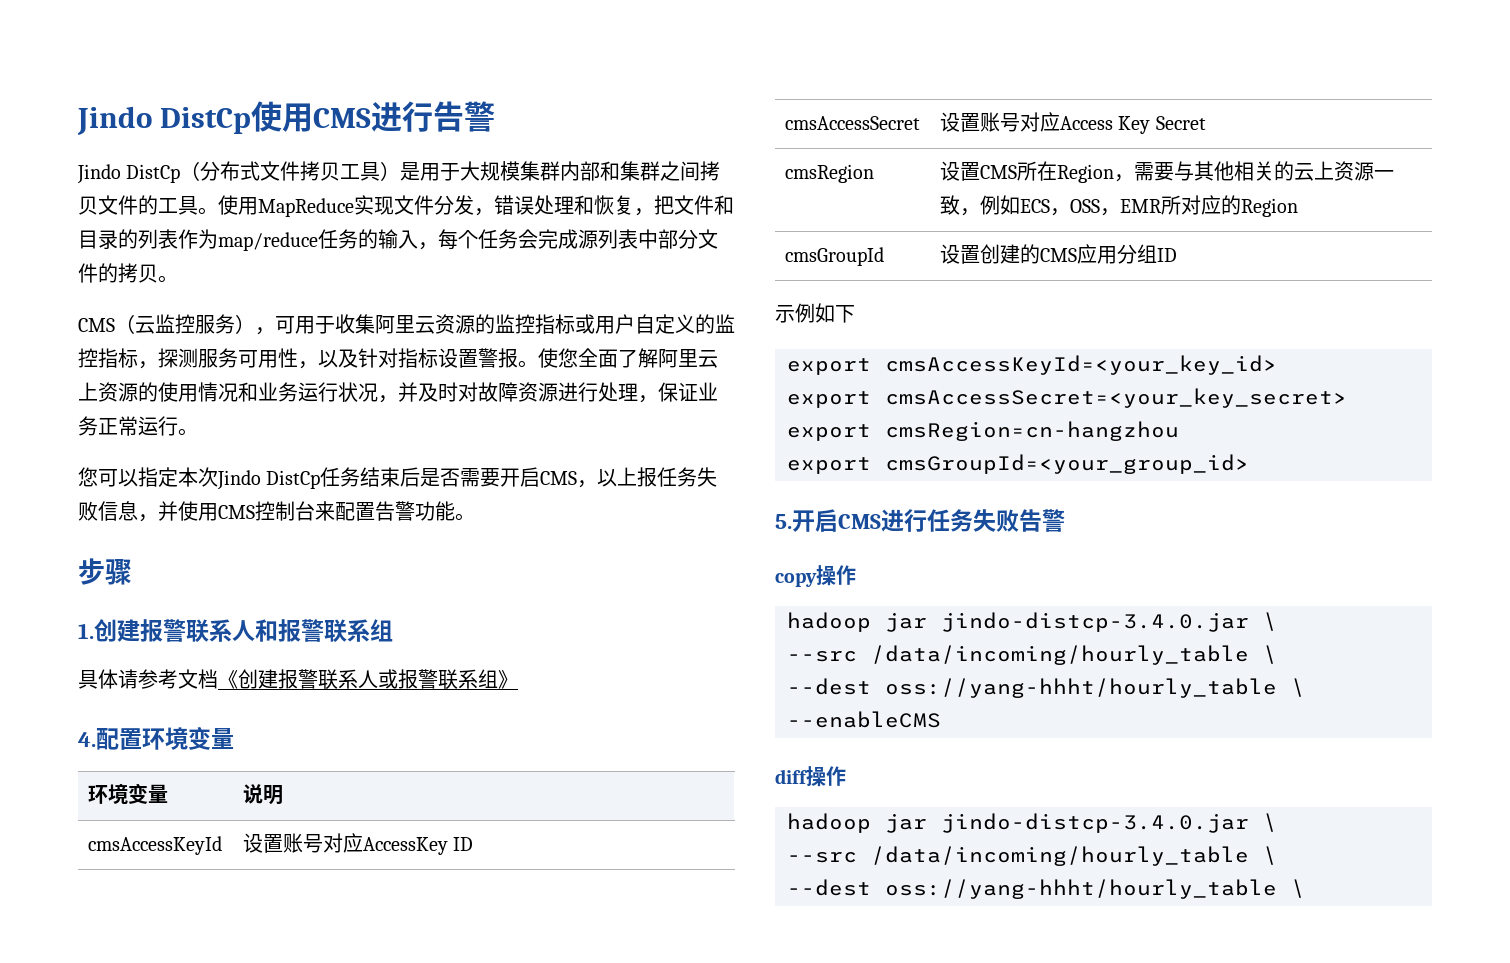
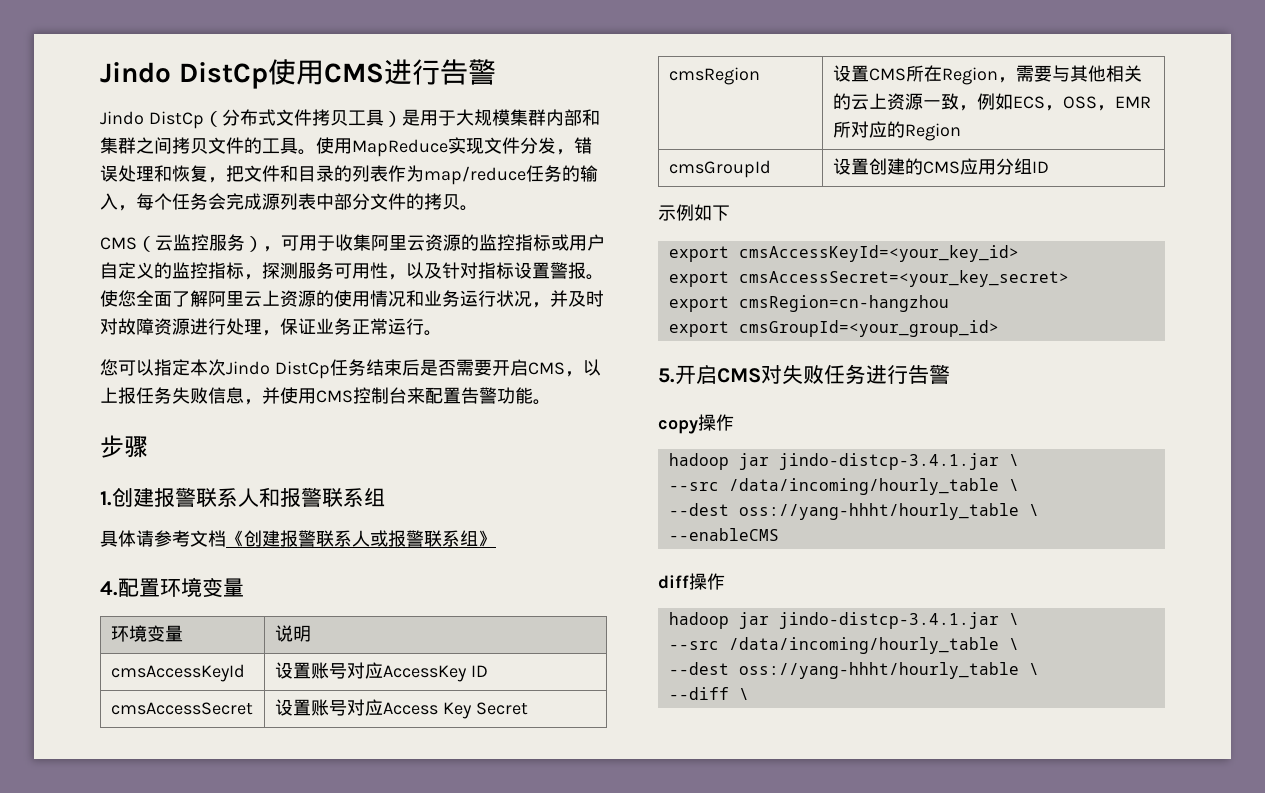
[881,509,1019,532] 进行任务失败 -> [761,364,908,385] 对失败任务进行
[941,612,1249,632] jindo-distcp-3.4.0.jar -> [778,453,999,470] jindo-distcp-3.4.1.jar
[941,813,1277,833] [787,846,1277,866] [787,879,1305,899] jindo-distcp-3.4.0.jar \ // --src /data/incoming/hourly_table \ // --dest oss://yang-hhht/hourly_table \ -> [778,612,1019,629] [668,637,1019,654] [668,662,1039,679] [668,687,749,700] jindo-distcp-3.4.1.jar \ // --src /data/incoming/hourly_table \ // --dest oss://yang-hhht/hourly_table \ // --diff \

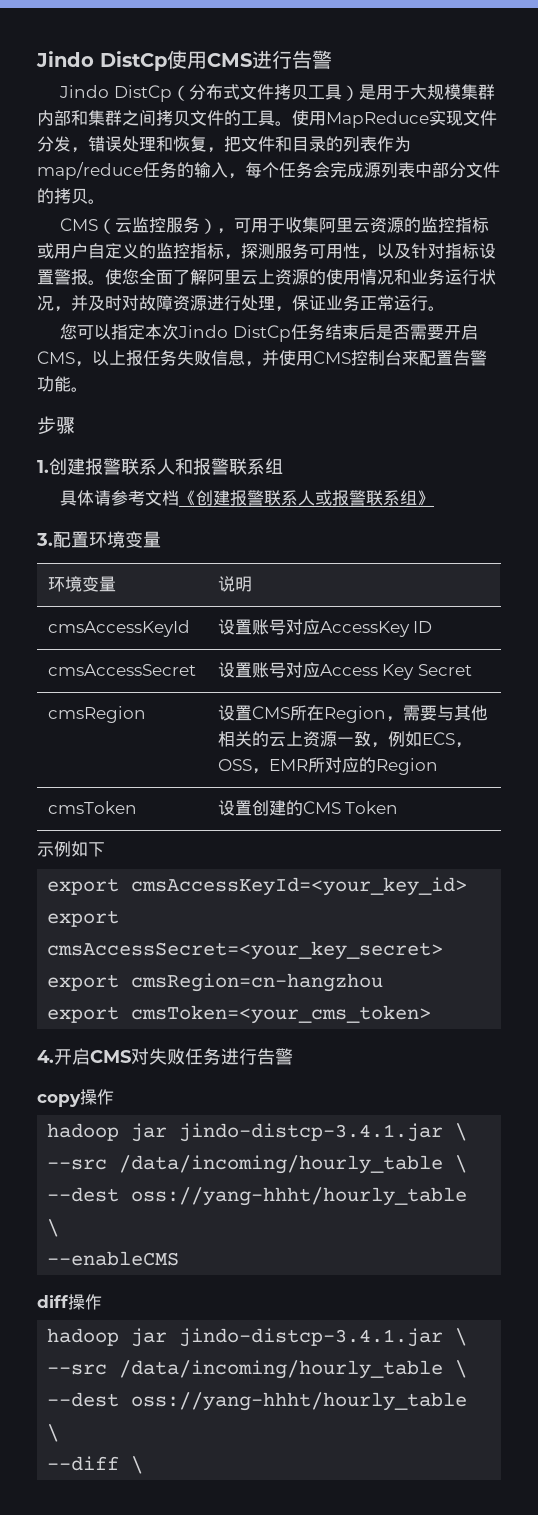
[100,581,118,596] 4. -> [36,533,53,546] 3.
[668,160,771,178] cmsGroupId -> [47,801,137,814] cmsToken
[959,158,1049,175] 应用分组ID -> [345,801,399,814] Token
[738,320,999,337] [658,368,675,383] cmsGroupId=<your_group_id> // 5. -> [131,1005,432,1024] [37,1050,54,1063] cmsToken=<your_cms_token> // 4.

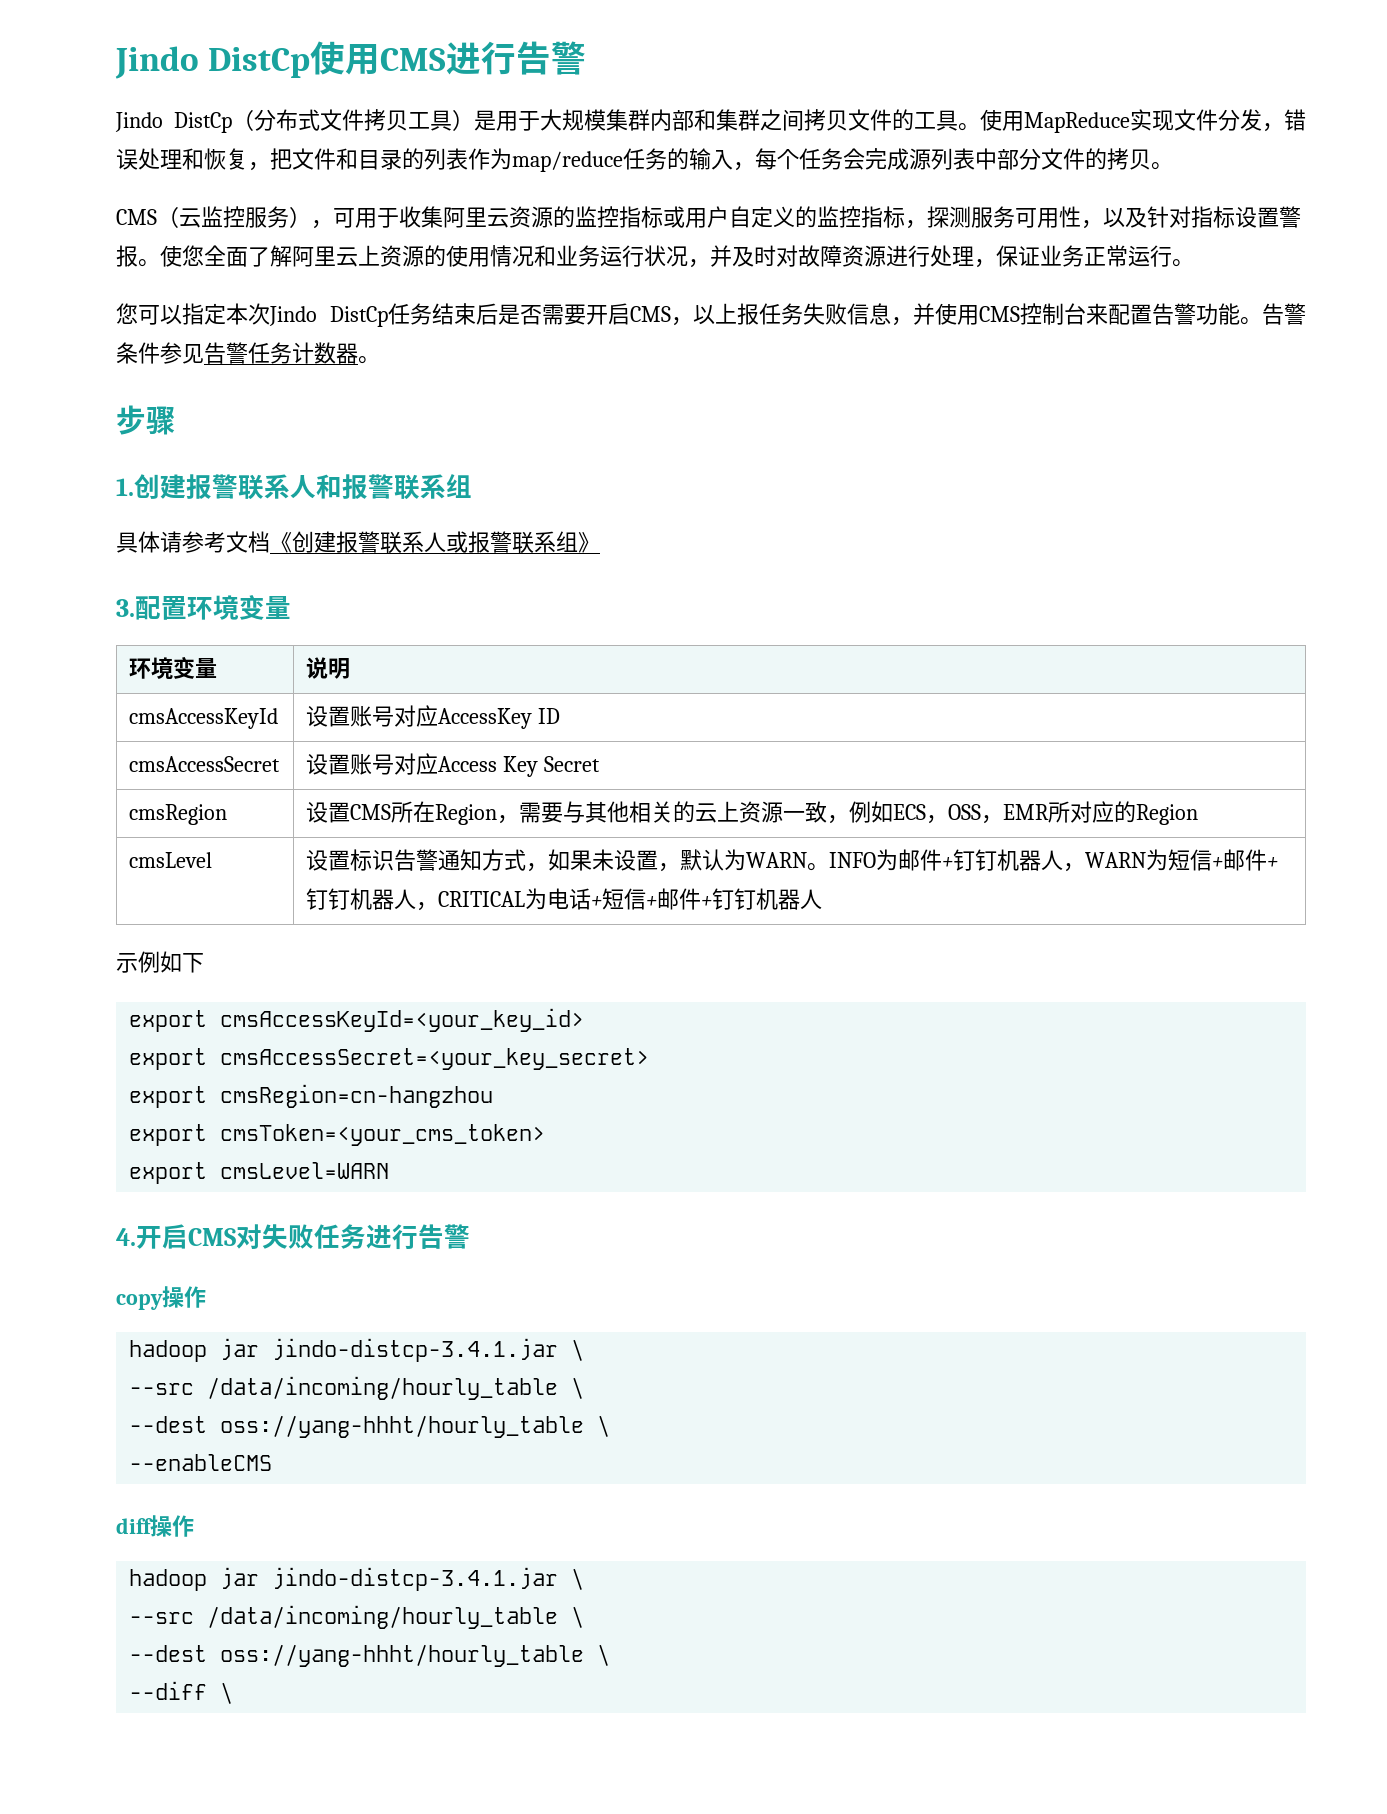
(88, 389) none -> [1262,303,1306,325] [116,342,380,364] 告警条件参见告警任务计数器。
[47,801,137,814] [217,800,399,816] cmsToken | 设置创建的CMS Token -> [129,852,213,868] [306,849,1279,872] [306,888,823,911] cmsLevel | 设置标识告警通知方式，如果未设置，默认为WARN。INFO为邮件+钉钉机器人，WARN为短信+邮件+钉钉机器人，CRITICAL为电话+短信+邮件+钉钉机器人
(432, 1014) none -> [129,1162,390,1184] // export cmsLevel=WARN

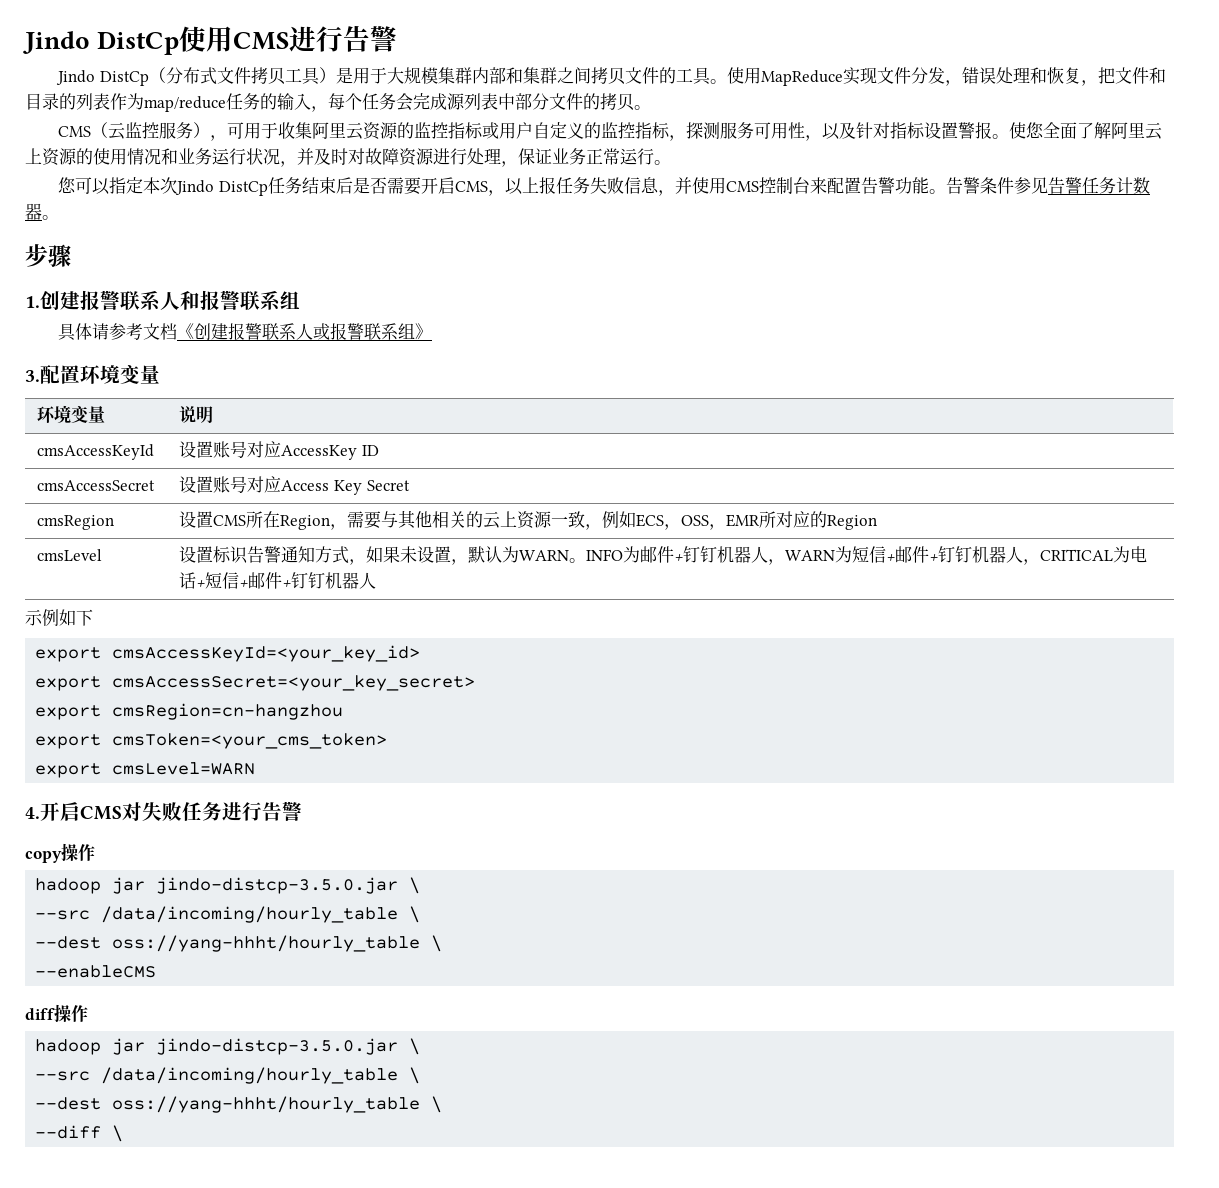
[272,1338,559,1362] jindo-distcp-3.4.1.jar -> [156,877,399,894] jindo-distcp-3.5.0.jar
[272,1567,559,1591] jindo-distcp-3.4.1.jar -> [156,1038,399,1055] jindo-distcp-3.5.0.jar

